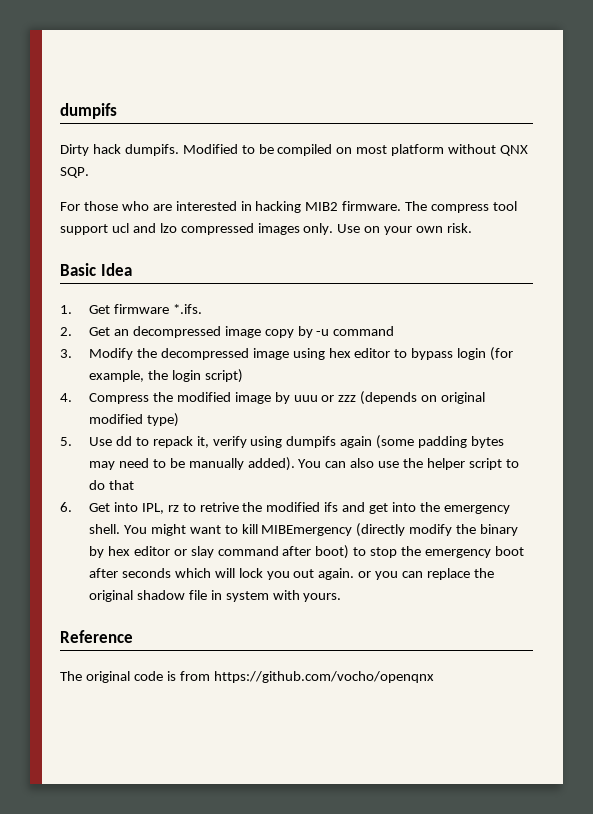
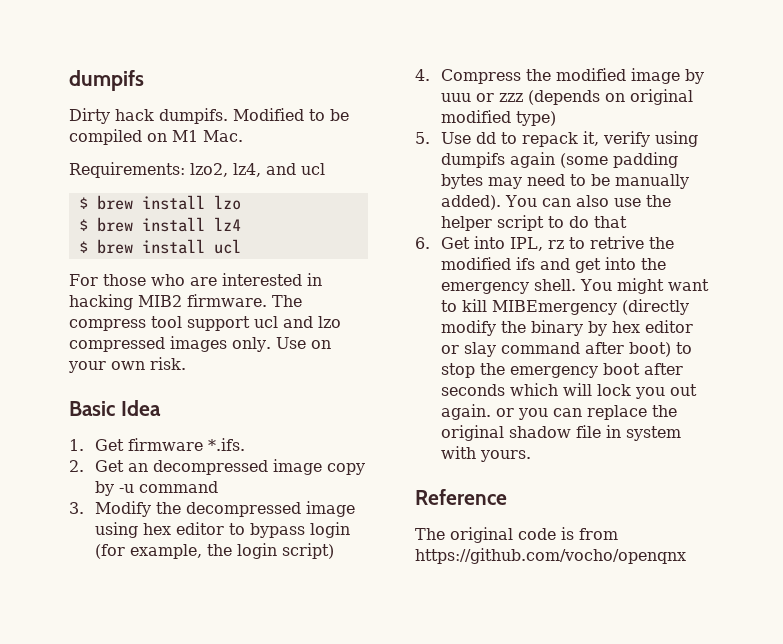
[356,144,529,156] [60,167,89,178] most platform without QNX SQP. -> [172,130,243,142] [69,162,325,178] [78,195,241,210] [78,217,241,232] [78,239,241,254] M1 Mac. // Requirements: lzo2, lz4, and ucl // $ brew install lzo // $ brew install lz4 // $ brew install ucl

